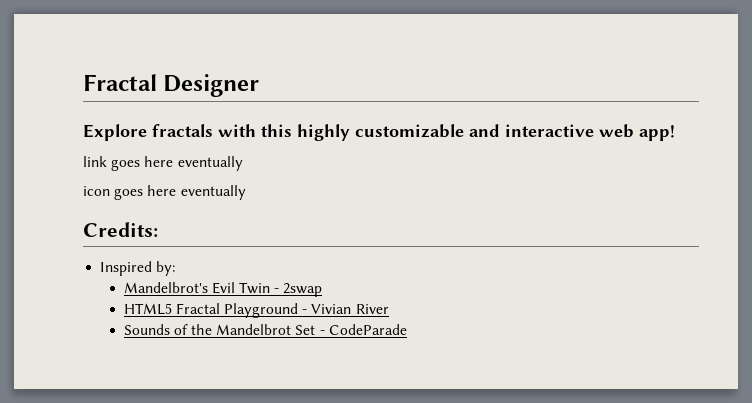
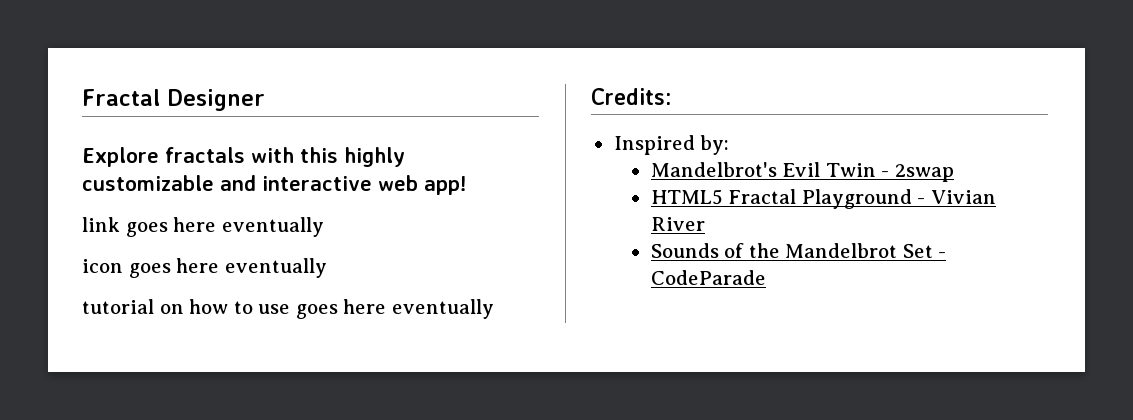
(246, 192) none -> [82,299,494,319] // tutorial on how to use goes here eventually

